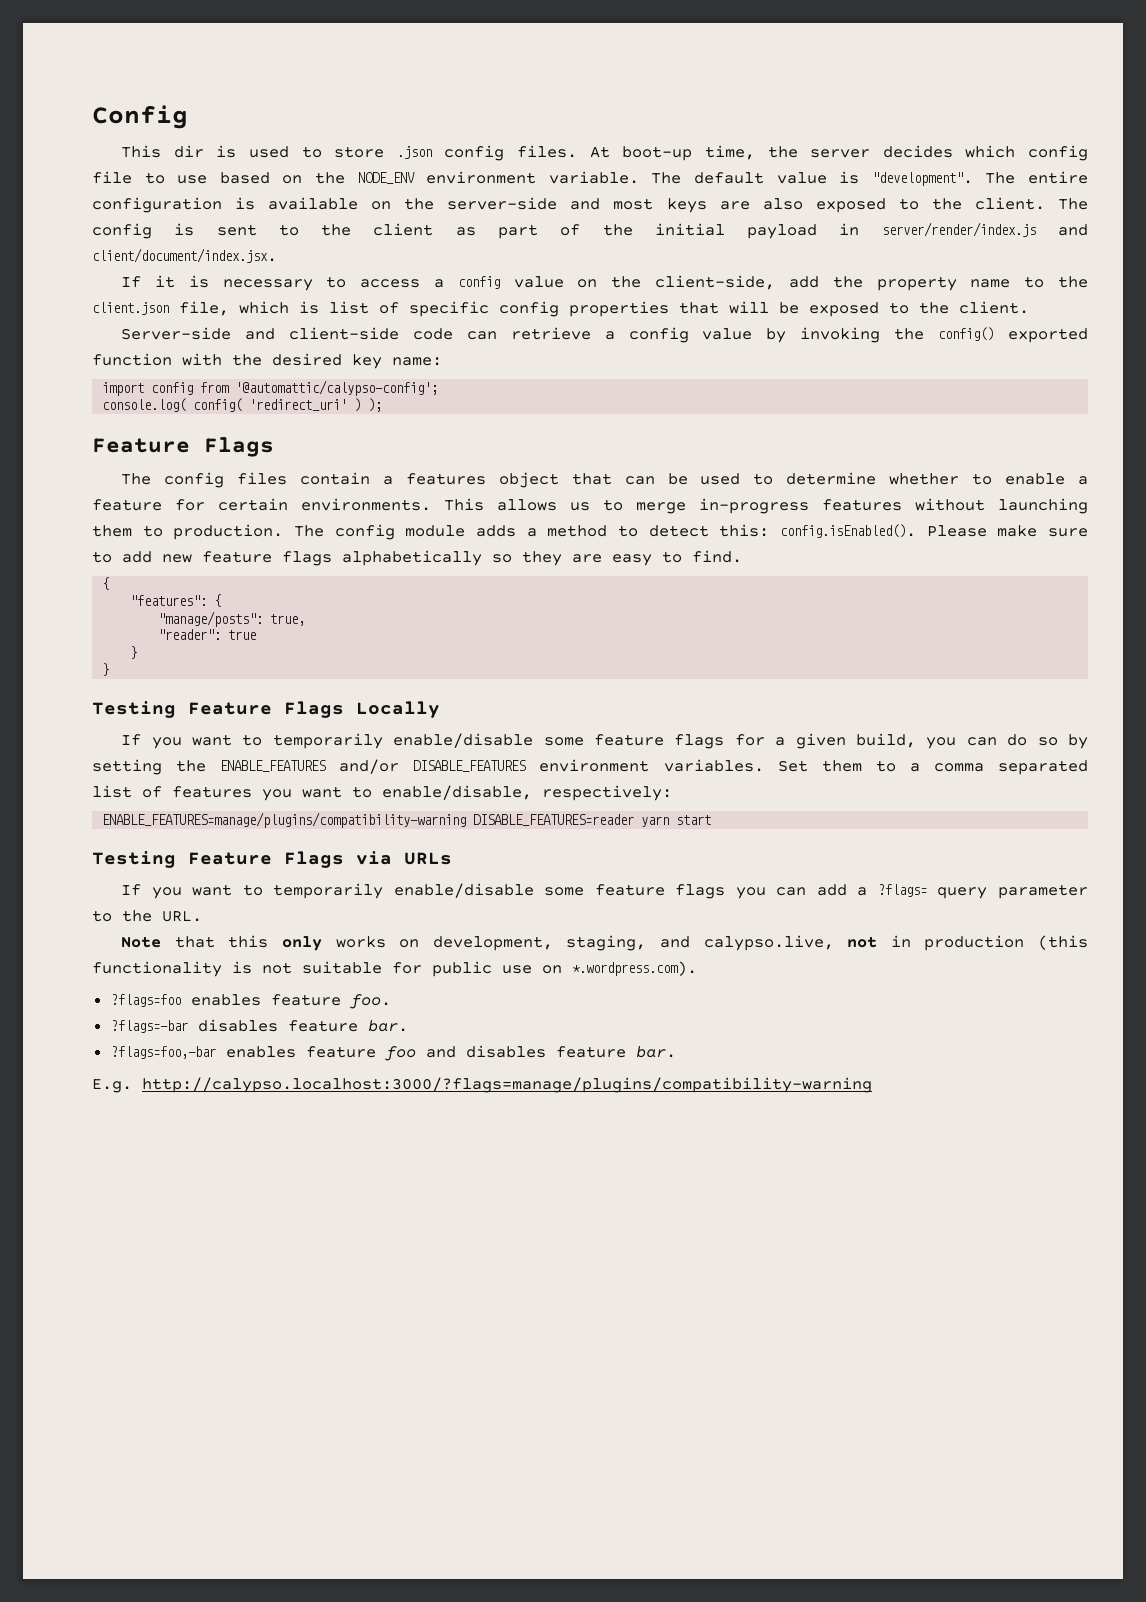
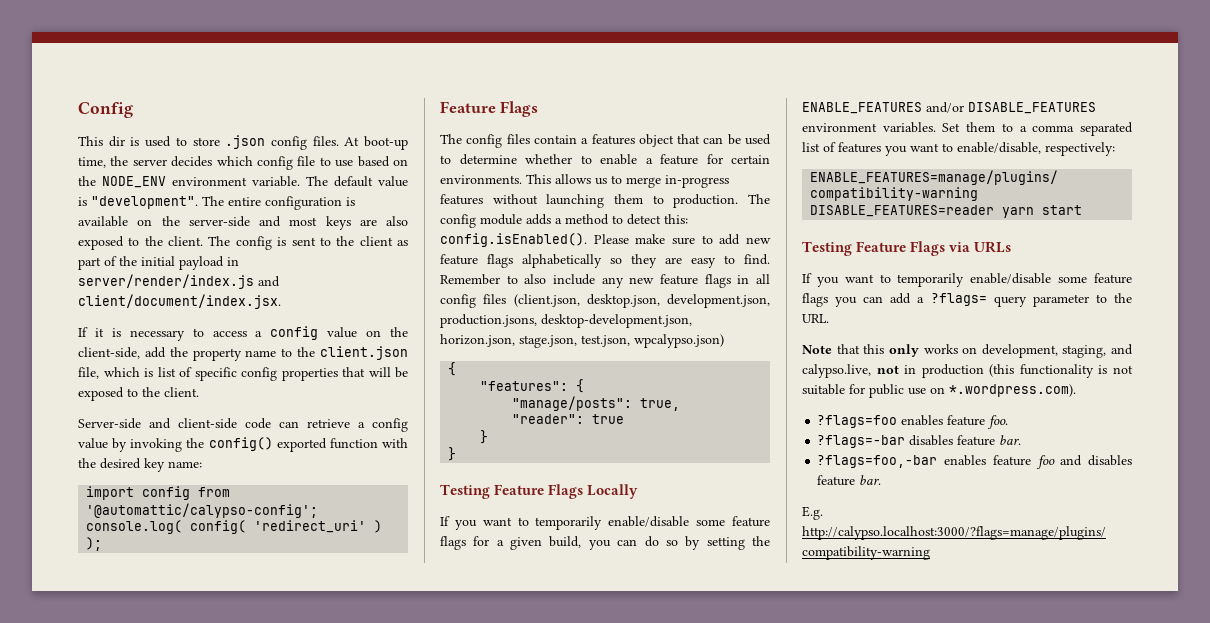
(742, 556) none -> [440,274,770,288] [440,294,770,308] [440,314,692,328] [440,334,724,348] Remember to also include any new feature flags in all config files (client.json, desktop.json, development.json, production.jsons, desktop-development.json, horizon.json, stage.json, test.json, wpcalypso.json)

